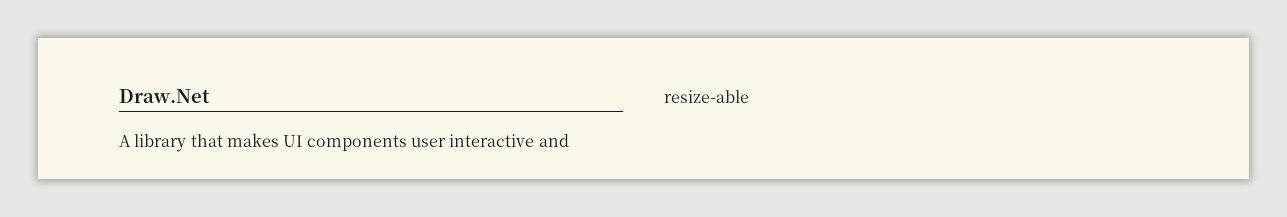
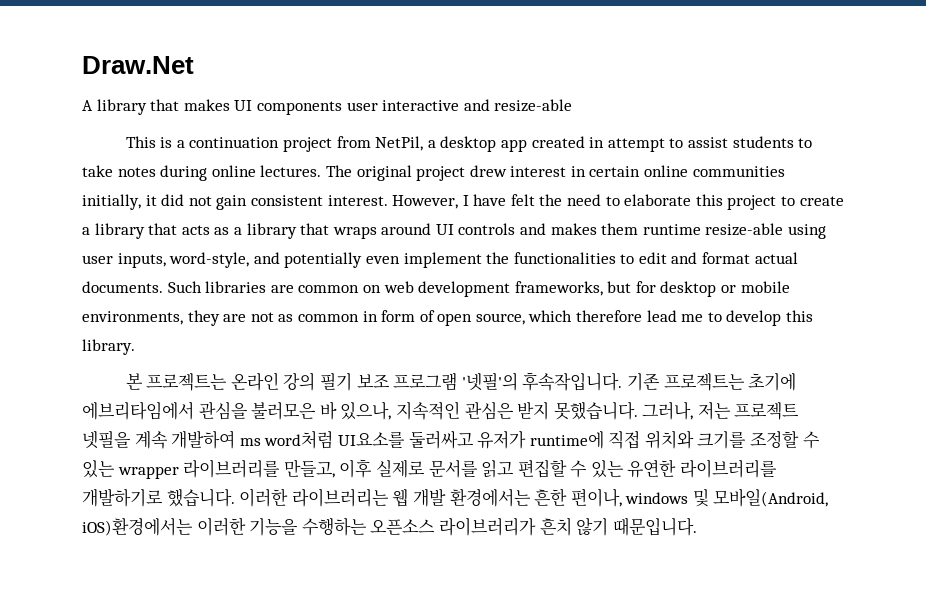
(749, 96) none -> [125,136,813,152] [82,165,785,181] [82,194,844,210] [82,223,827,239] [82,252,798,268] [82,281,790,297] [82,310,814,326] [82,339,135,355] [125,372,797,391] [82,401,800,420] [82,430,820,449] [82,459,778,479] [82,488,829,507] [82,517,697,536] // This is a continuation project from NetPil, a desktop app created in attempt to assist students to take notes during online lectures. The original project drew interest in certain online communities initially, it did not gain consistent interest. However, I have felt the need to elaborate this project to create a library that acts as a library that wraps around UI controls and makes them runtime resize-able using user inputs, word-style, and potentially even implement the functionalities to edit and format actual documents. Such libraries are common on web development frameworks, but for desktop or mobile environments, they are not as common in form of open source, which therefore lead me to develop this library. // 본 프로젝트는 온라인 강의 필기 보조 프로그램 '넷필'의 후속작입니다. 기존 프로젝트는 초기에 에브리타임에서 관심을 불러모은 바 있으나, 지속적인 관심은 받지 못했습니다. 그러나, 저는 프로젝트 넷필을 계속 개발하여 ms word처럼 UI요소를 둘러싸고 유저가 runtime에 직접 위치와 크기를 조정할 수 있는 wrapper 라이브러리를 만들고, 이후 실제로 문서를 읽고 편집할 수 있는 유연한 라이브러리를 개발하기로 했습니다. 이러한 라이브러리는 웹 개발 환경에서는 흔한 편이나, windows 및 모바일(Android, iOS)환경에서는 이러한 기능을 수행하는 오픈소스 라이브러리가 흔치 않기 때문입니다.

